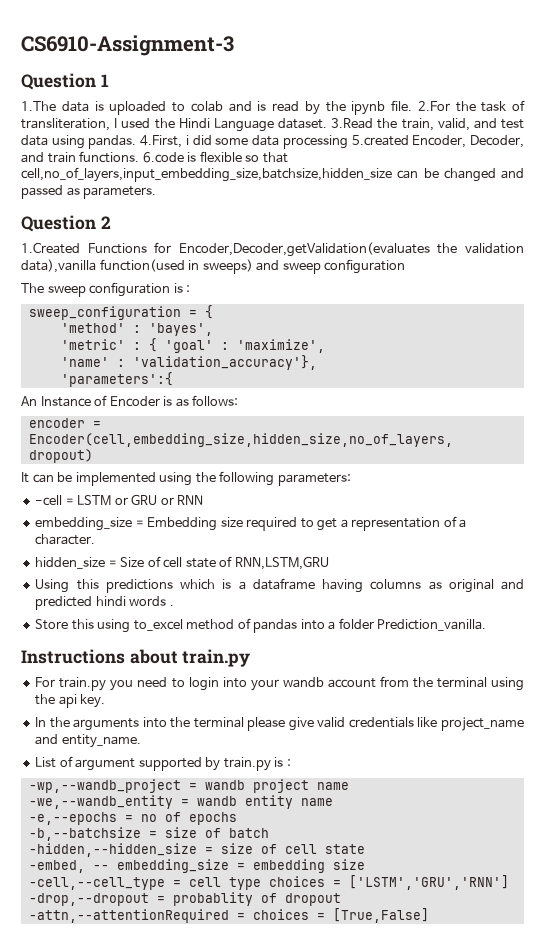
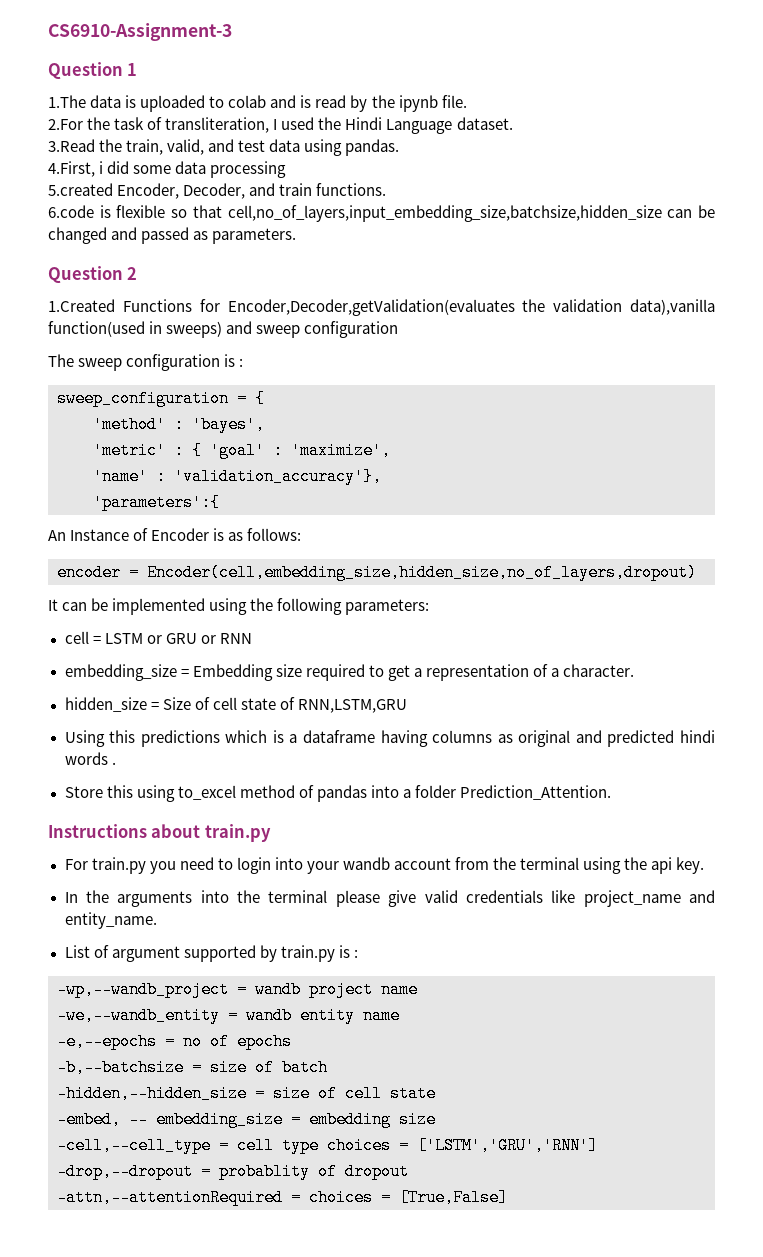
(412, 105) none -> (467, 101) //
(327, 123) none -> (513, 123) //
(137, 142) none -> (400, 147) //
(348, 142) none -> (287, 169) //
(140, 157) none -> (387, 189) //
[35,495,63,506] -cell -> [64,631,89,644] cell
[377,619,487,631] Prediction_vanilla. -> [460,785,611,800] Prediction_Attention.

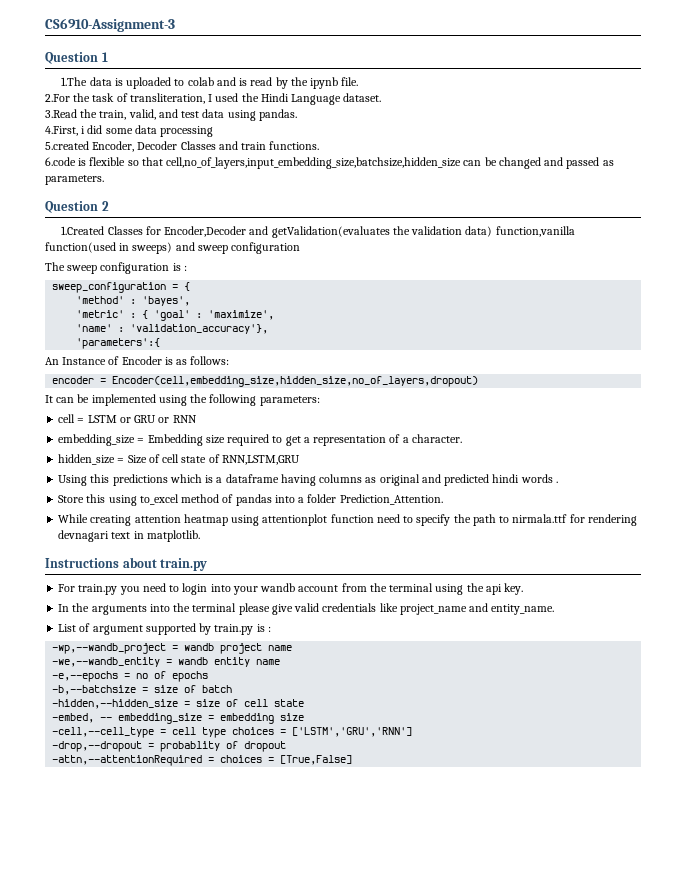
[183,183,246,199] Decoder, -> [137,141,216,150] Decoder Classes
[122,299,715,316] Functions for Encoder,Decoder,getValidation(evaluates the validation data),vanilla -> [107,226,575,238] Classes for Encoder,Decoder and getValidation(evaluates the validation data) function,vanilla
(611, 792) none -> [58,514,637,526] [58,530,200,542] // While creating attention heatmap using attentionplot function need to specify the path to nirmala.ttf for rendering devnagari text in matplotlib.

